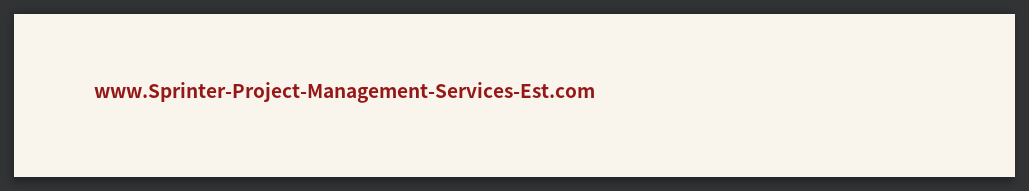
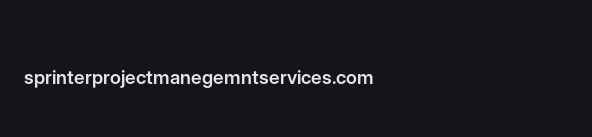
[94,82,595,103] www.Sprinter-Project-Management-Services-Est.com -> [24,70,374,88] sprinterprojectmanegemntservices.com

